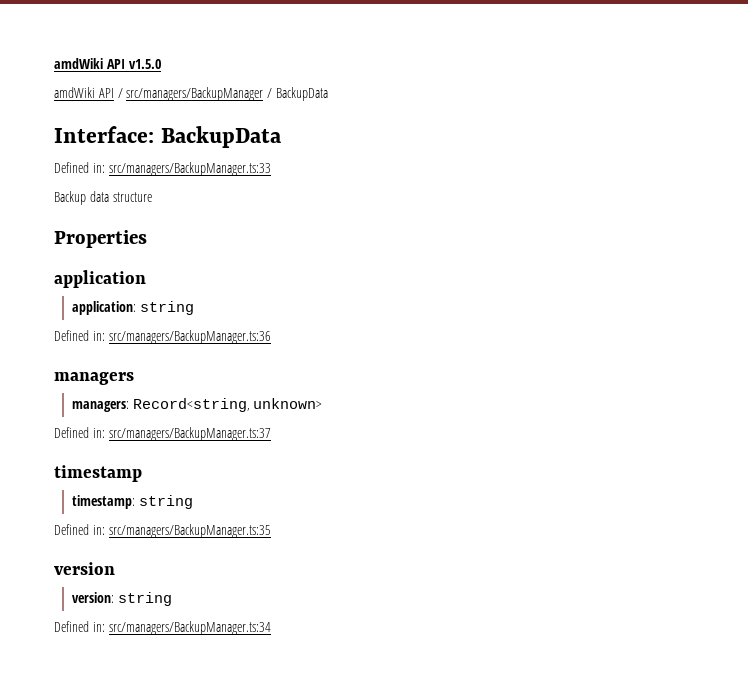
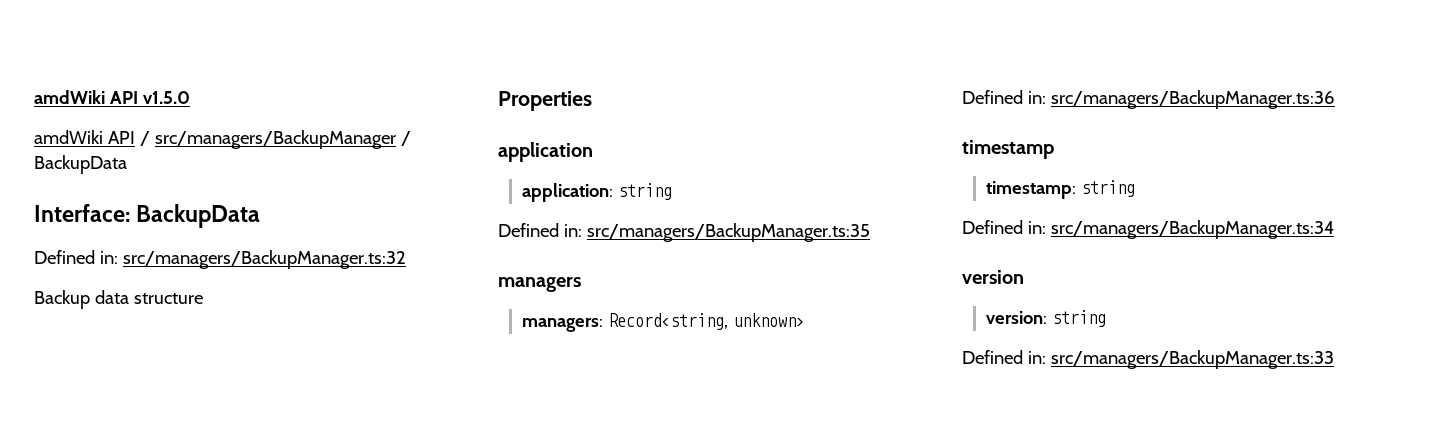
[108,162,271,176] src/managers/BackupManager.ts:33 -> [122,250,406,269] src/managers/BackupManager.ts:32
[108,330,271,344] src/managers/BackupManager.ts:36 -> [586,223,870,242] src/managers/BackupManager.ts:35
[108,427,271,441] src/managers/BackupManager.ts:37 -> [1050,90,1335,109] src/managers/BackupManager.ts:36
[108,524,271,538] src/managers/BackupManager.ts:35 -> [1050,220,1334,239] src/managers/BackupManager.ts:34
[108,621,271,635] src/managers/BackupManager.ts:34 -> [1050,350,1334,369] src/managers/BackupManager.ts:33

